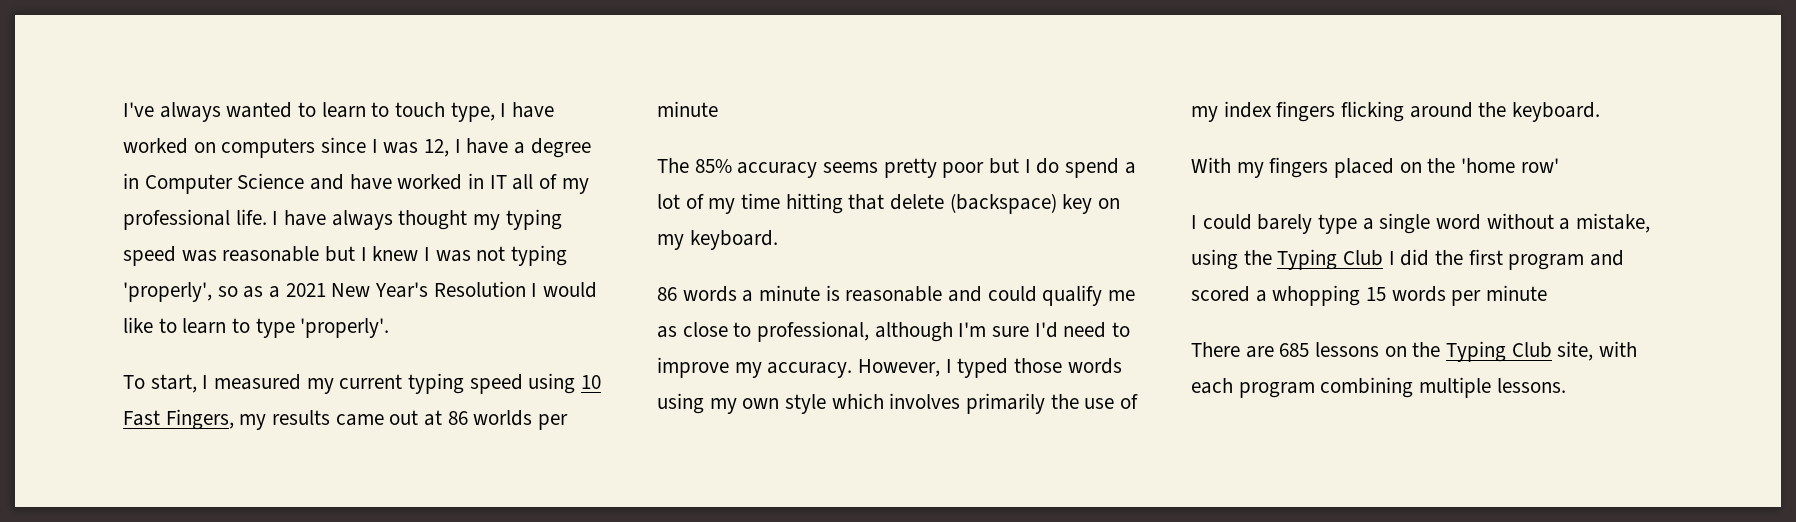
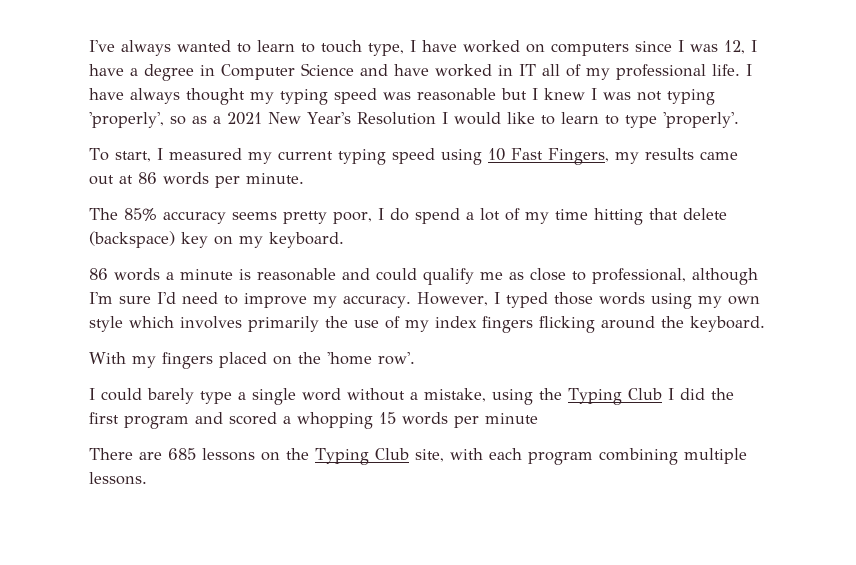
[473,410,569,430] [657,101,718,117] worlds per minute -> [163,172,304,188] words per minute.
[942,158,1020,178] poor but -> [333,212,372,224] poor,
[1520,158,1559,173] row' -> [378,352,415,365] row'.

